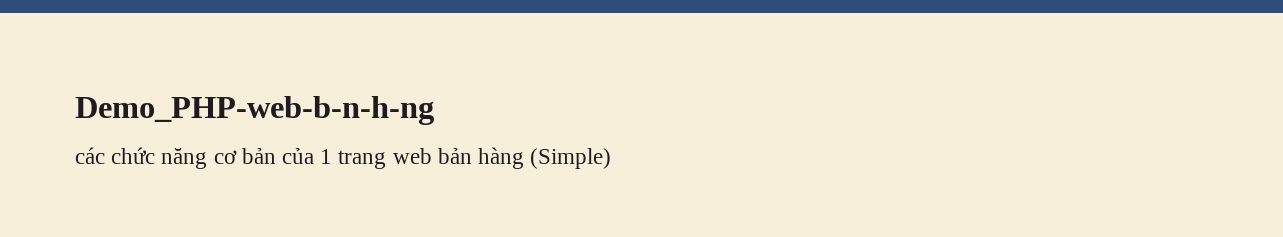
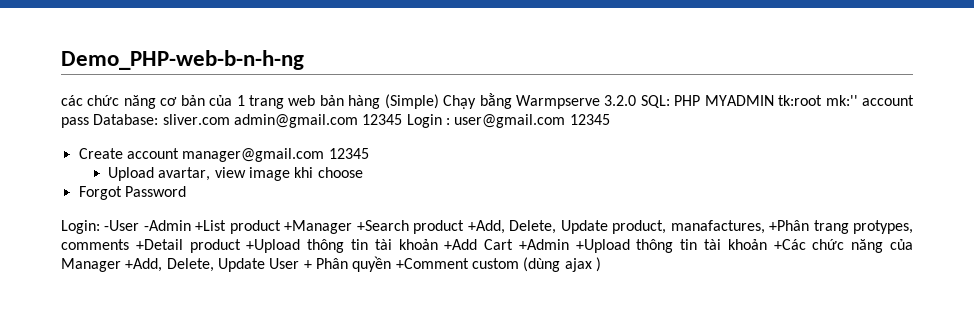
(612, 158) none -> [443,93,915,109] [61,114,610,128] [78,148,369,162] [107,167,363,181] [78,186,186,200] [61,220,914,234] [61,239,913,253] [61,256,601,272] Chạy bằng Warmpserve 3.2.0 SQL: PHP MYADMIN tk:root mk:'' account pass Database: sliver.com admin@gmail.com 12345 Login : user@gmail.com 12345 // Create account manager@gmail.com 12345 // Upload avartar, view image khi choose // Forgot Password // Login: -User -Admin +List product +Manager +Search product +Add, Delete, Update product, manafactures, +Phân trang protypes, comments +Detail product +Upload thông tin tài khoản +Add Cart +Admin +Upload thông tin tài khoản +Các chức năng của Manager +Add, Delete, Update User + Phân quyền +Comment custom (dùng ajax )

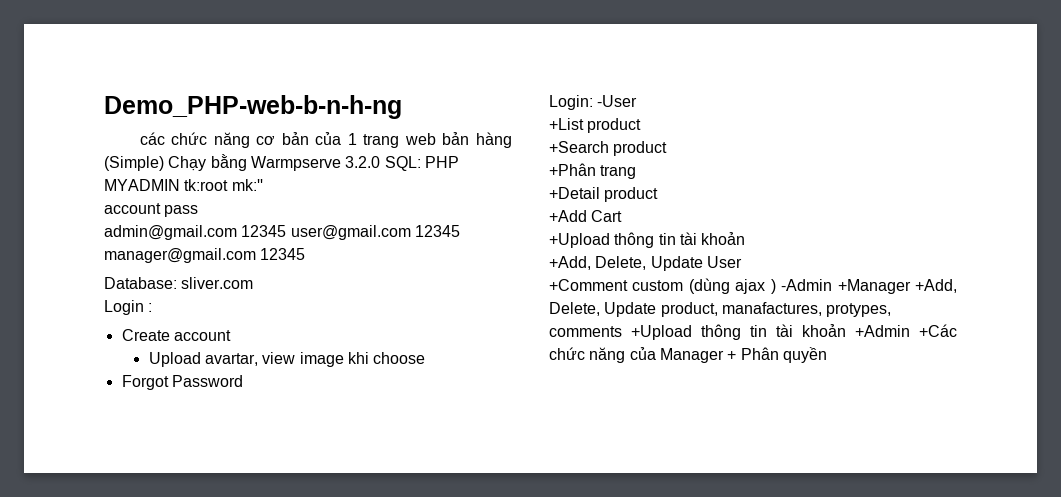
(858, 100) none -> (263, 185) //
(89, 122) none -> [104,225,460,240] [104,248,306,263] // admin@gmail.com 12345 user@gmail.com 12345 manager@gmail.com 12345 //
[233,114,403,128] admin@gmail.com 12345 -> (254, 283) //
[454,114,610,128] user@gmail.com 12345 -> (153, 307) none
[182,148,369,162] manager@gmail.com 12345 -> (231, 335) none
[143,220,191,231] -Admin -> (638, 101) //
[284,220,353,234] +Manager -> (642, 125) //
(465, 227) none -> [549,163,637,179] [549,187,659,202] [549,210,623,222] [549,232,746,248] [549,256,742,271] [549,278,911,294] // +Phân trang // +Detail product // +Add Cart // +Upload thông tin tài khoản // +Add, Delete, Update User // +Comment custom (dùng ajax ) -Admin +Manager
[769,220,914,234] [61,239,767,253] +Phân trang protypes, comments +Detail product +Upload thông tin tài khoản +Add Cart +Admin +Upload thông tin tài khoản -> [826,303,892,317] [549,324,910,340] protypes, comments +Upload thông tin tài khoản +Admin
[125,256,601,272] +Add, Delete, Update User + Phân quyền +Comment custom (dùng ajax ) -> [727,347,827,363] + Phân quyền

